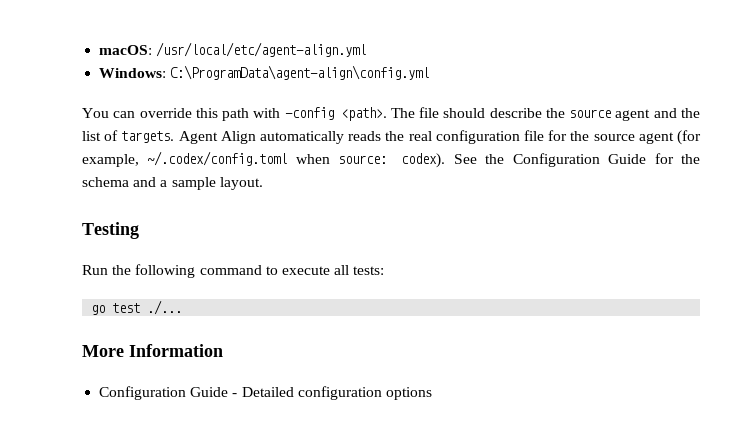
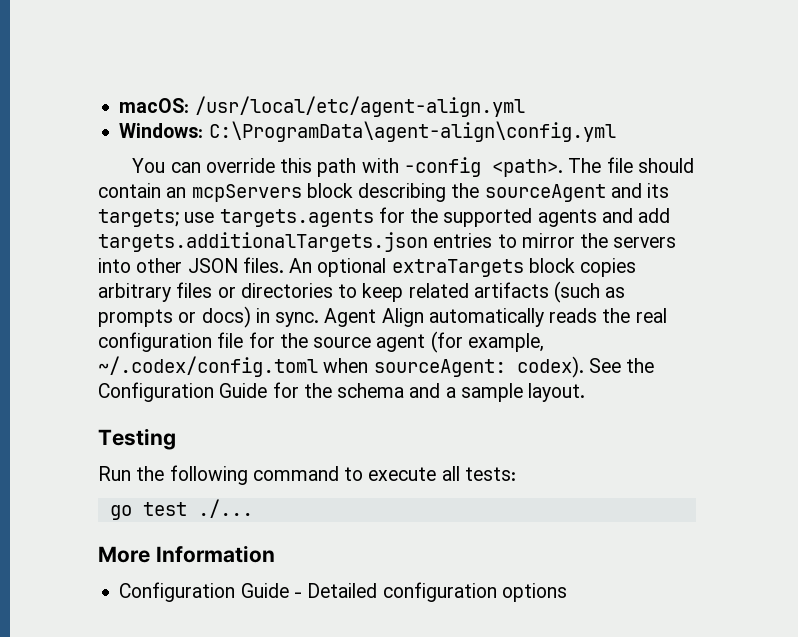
[489,108,700,121] [82,130,175,143] describe the source agent and the list of targets. -> [98,183,670,202] [98,207,671,227] [98,232,677,252] [98,257,637,277] [98,281,626,303] [98,306,320,328] contain an mcpServers block describing the sourceAgent and its targets; use targets.agents for the supported agents and add targets.additionalTargets.json entries to mirror the servers into other JSON files. An optional extraTargets block copies arbitrary files or directories to keep related artifacts (such as prompts or docs) in sync.
[338,155,388,164] source: -> [373,359,506,377] sourceAgent:

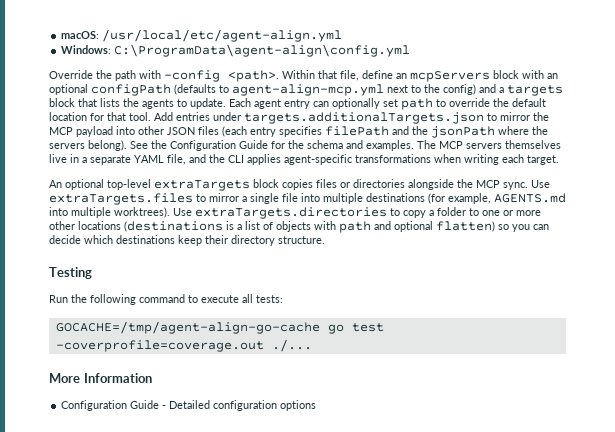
[132,157,694,177] [98,183,670,202] [98,207,671,227] [98,232,493,252] You can override this path with -config <path>. The file should contain an mcpServers block describing the sourceAgent and its targets; use targets.agents for the supported agents and add targets.additionalTargets.json entries -> [49,70,558,82] [49,84,563,96] [49,98,546,110] [49,112,484,124] Override the path with -config <path>. Within that file, define an mcpServers block with an optional configPath (defaults to agent-align-mcp.yml next to the config) and a targets block that lists the agents to update. Each agent entry can optionally set path to override the default location for that tool. Add entries under targets.additionalTargets.json
[613,237,677,248] servers -> [49,126,113,137] MCP payload
[242,257,637,277] [98,281,626,303] [98,306,667,328] [98,331,544,353] [98,356,584,378] files. An optional extraTargets block copies arbitrary files or directories to keep related artifacts (such as prompts or docs) in sync. Agent Align automatically reads the real configuration file for the source agent (for example, ~/.codex/config.toml when sourceAgent: codex). -> [198,126,548,138] [49,140,127,151] files (each entry specifies filePath and the jsonPath where the servers belong).
[445,383,586,402] a sample layout. -> [366,140,561,151] [49,154,559,165] [49,179,550,191] [49,193,566,205] [49,207,541,219] [49,221,549,233] [49,235,325,246] examples. The MCP servers themselves live in a separate YAML file, and the CLI applies agent-specific transformations when writing each target. // An optional top-level extraTargets block copies files or directories alongside the MCP sync. Use extraTargets.files to mirror a single file into multiple destinations (for example, AGENTS.md into multiple worktrees). Use extraTargets.directories to copy a folder to one or more other locations (destinations is a list of objects with path and optional flatten) so you can decide which destinations keep their directory structure.
(516, 474) none -> [55,321,320,334] GOCACHE=/tmp/agent-align-go-cache
(187, 509) none -> [55,340,264,352] -coverprofile=coverage.out

